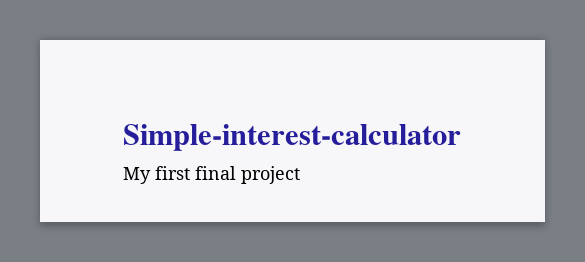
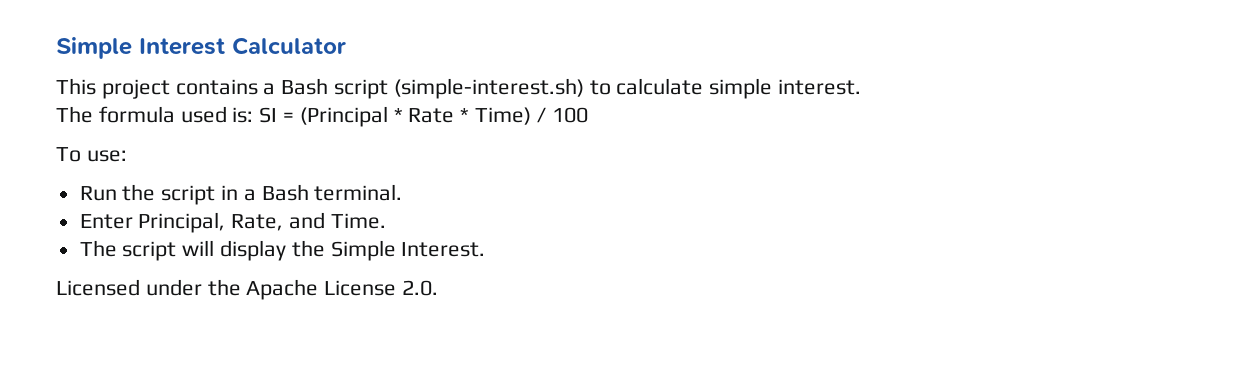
[123,124,461,151] [123,166,300,184] Simple-interest-calculator // My first final project -> [56,37,346,59] [56,78,862,99] [56,106,588,127] [56,147,127,162] [79,184,403,205] [79,212,386,233] [79,240,486,261] [56,279,439,300] Simple Interest Calculator // This project contains a Bash script (simple-interest.sh) to calculate simple interest. // The formula used is: SI = (Principal * Rate * Time) / 100 // To use: // Run the script in a Bash terminal. // Enter Principal, Rate, and Time. // The script will display the Simple Interest. // Licensed under the Apache License 2.0.

